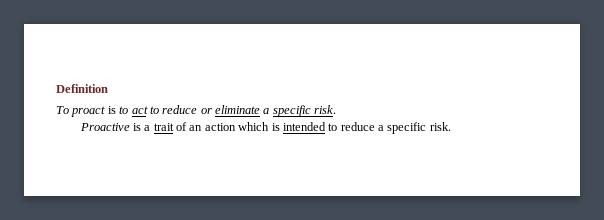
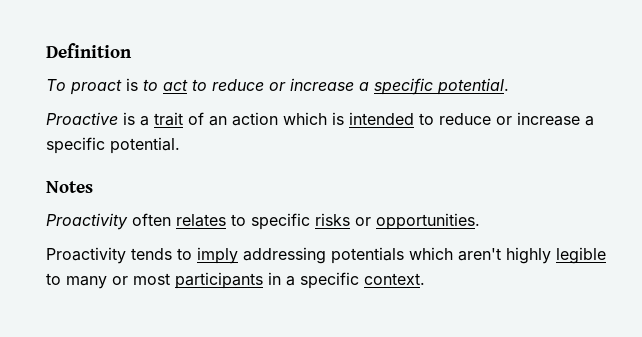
[215,105,337,117] eliminate a specific risk. -> [290,78,509,95] increase a specific potential.
[378,122,451,134] a specific risk. -> [496,112,594,126] [46,137,180,154] [46,181,93,193] [46,213,480,230] [46,247,606,264] [46,272,425,289] or increase a specific potential. // Notes // Proactivity often relates to specific risks or opportunities. // Proactivity tends to imply addressing potentials which aren't highly legible to many or most participants in a specific context.

